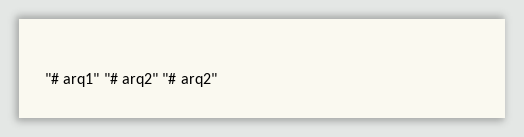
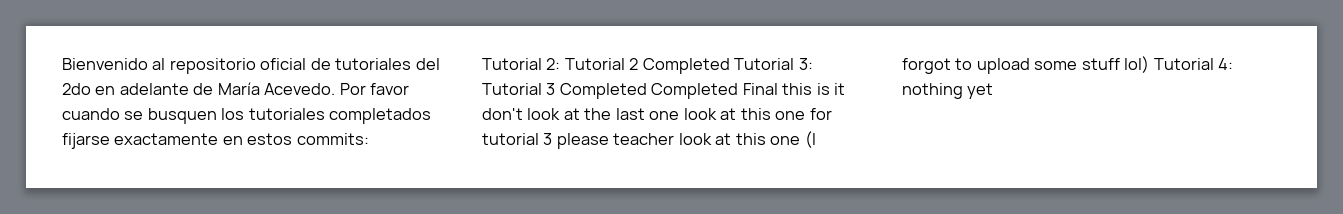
[45,73,217,87] "# arq1" "# arq2" "# arq2" -> [62,58,440,74] [62,82,410,95] [62,108,432,124] [62,133,369,149] [482,58,813,74] [482,83,846,99] [482,108,832,120] [482,131,816,149] [902,56,1234,74] [902,83,994,99] Bienvenido al repositorio oficial de tutoriales del 2do en adelante de María Acevedo. Por favor cuando se busquen los tutoriales completados fijarse exactamente en estos commits: // Tutorial 2: Tutorial 2 Completed Tutorial 3: Tutorial 3 Completed Completed Final this is it don't look at the last one look at this one for tutorial 3 please teacher look at this one (I forgot to upload some stuff lol) Tutorial 4: nothing yet

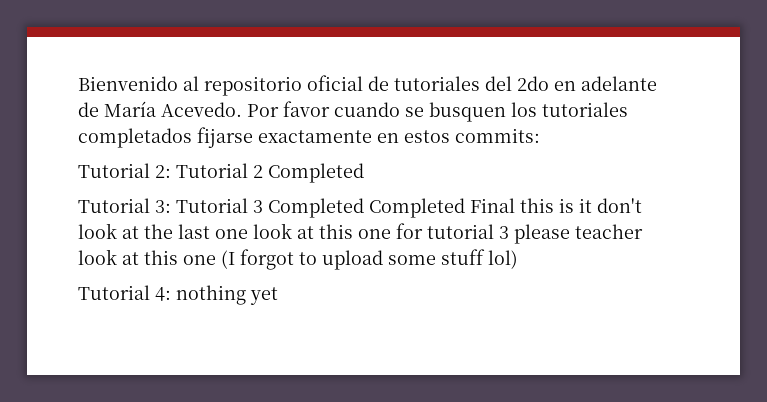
(730, 66) none -> (364, 173) //
(1150, 64) none -> (518, 259) //

